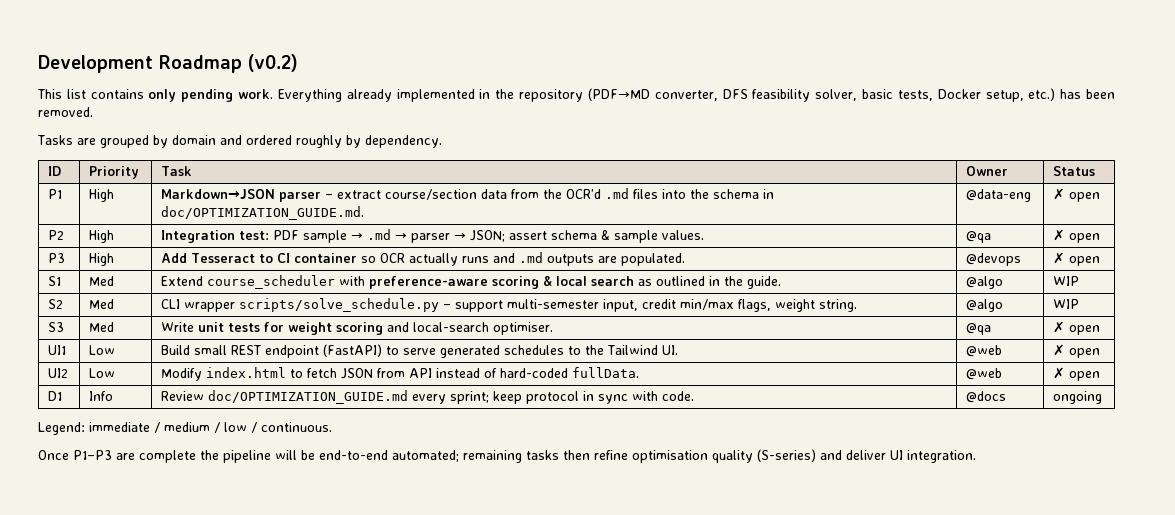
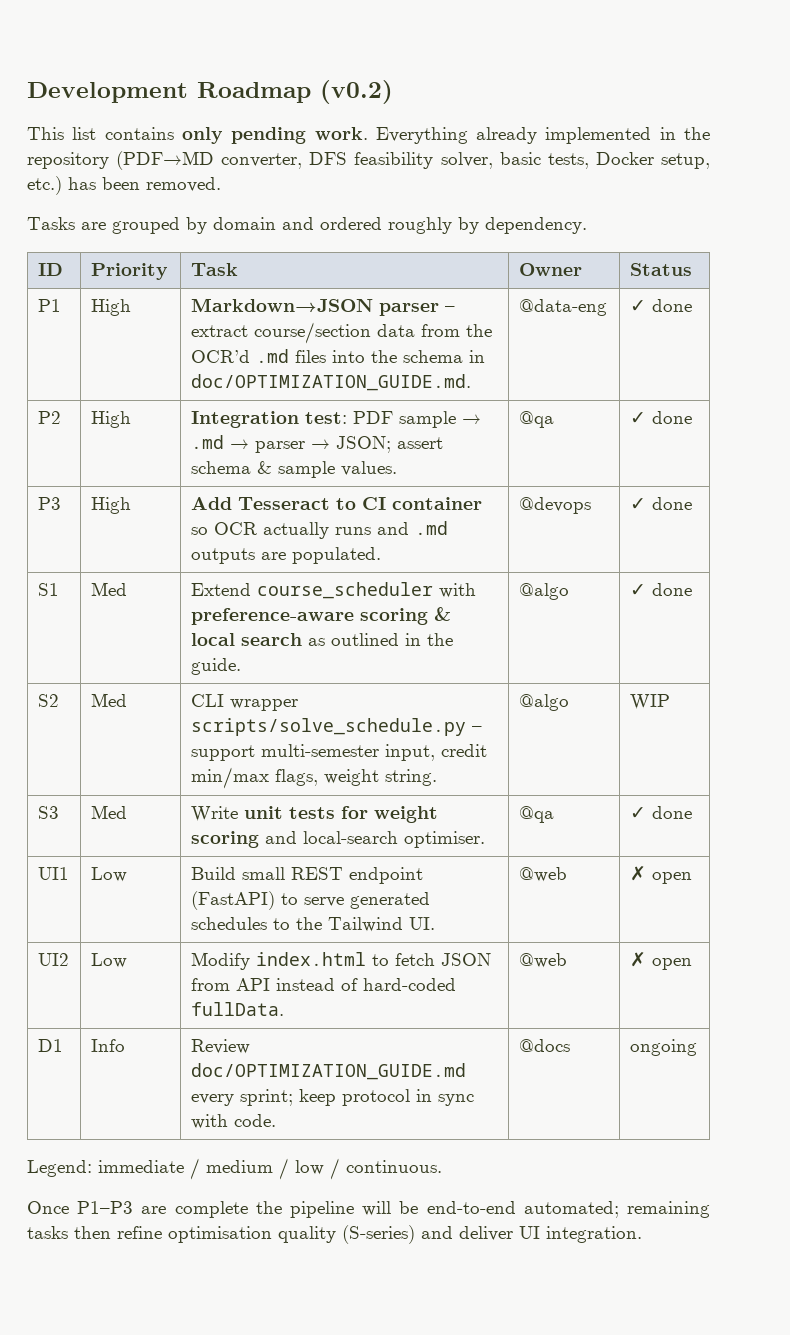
[1053,188,1101,202] ✗ open -> [629,299,692,312] ✓ done
[1053,229,1101,243] ✗ open -> [629,411,692,424] ✓ done
[1053,252,1101,266] ✗ open -> [629,497,692,510] ✓ done
[1053,276,1080,286] WIP -> [629,583,692,596] ✓ done
[1053,321,1101,335] ✗ open -> [629,806,692,819] ✓ done

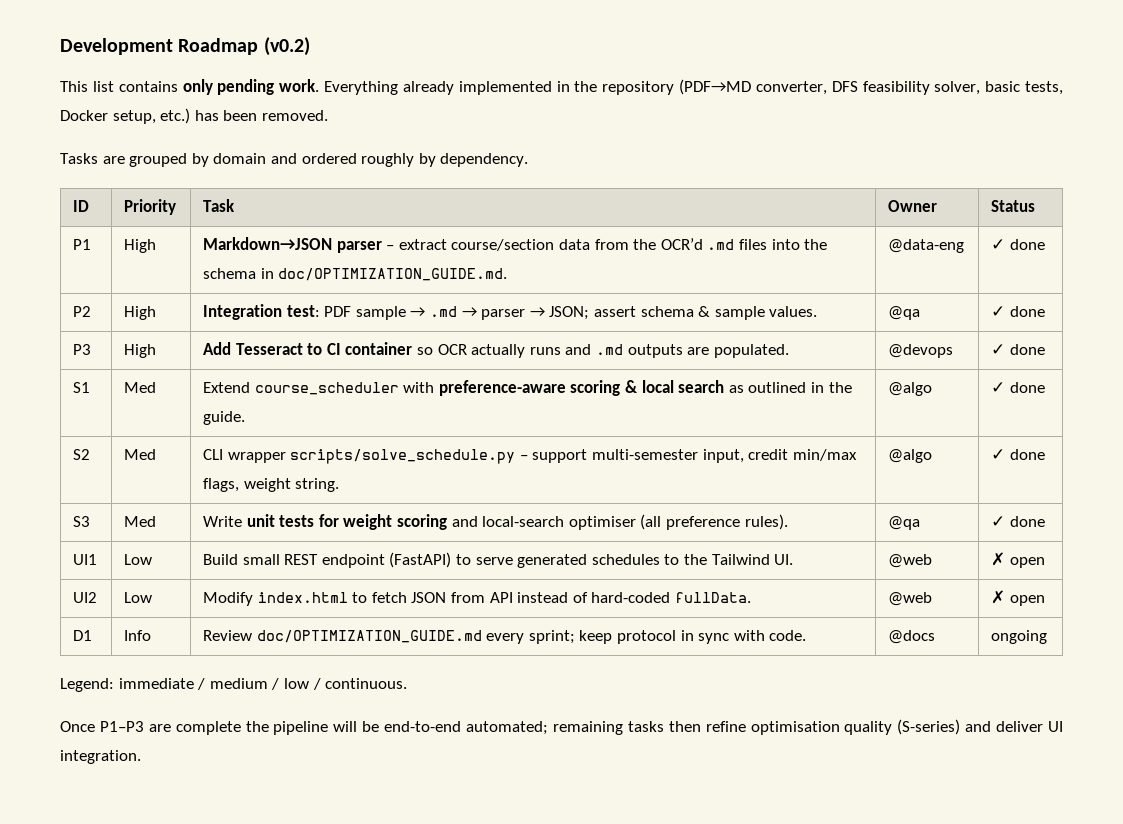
[629,694,670,710] WIP -> [991,449,1045,460] ✓ done
[403,831,485,848] optimiser. -> [568,514,788,530] optimiser (all preference rules).

